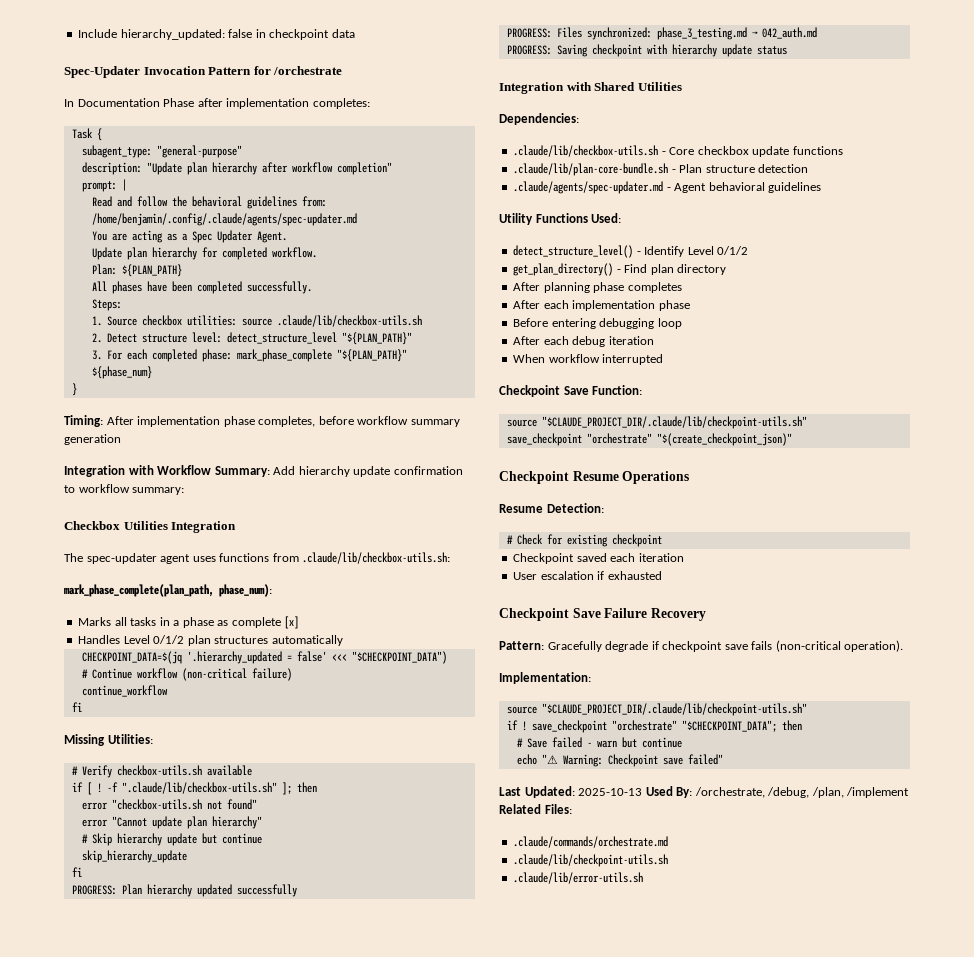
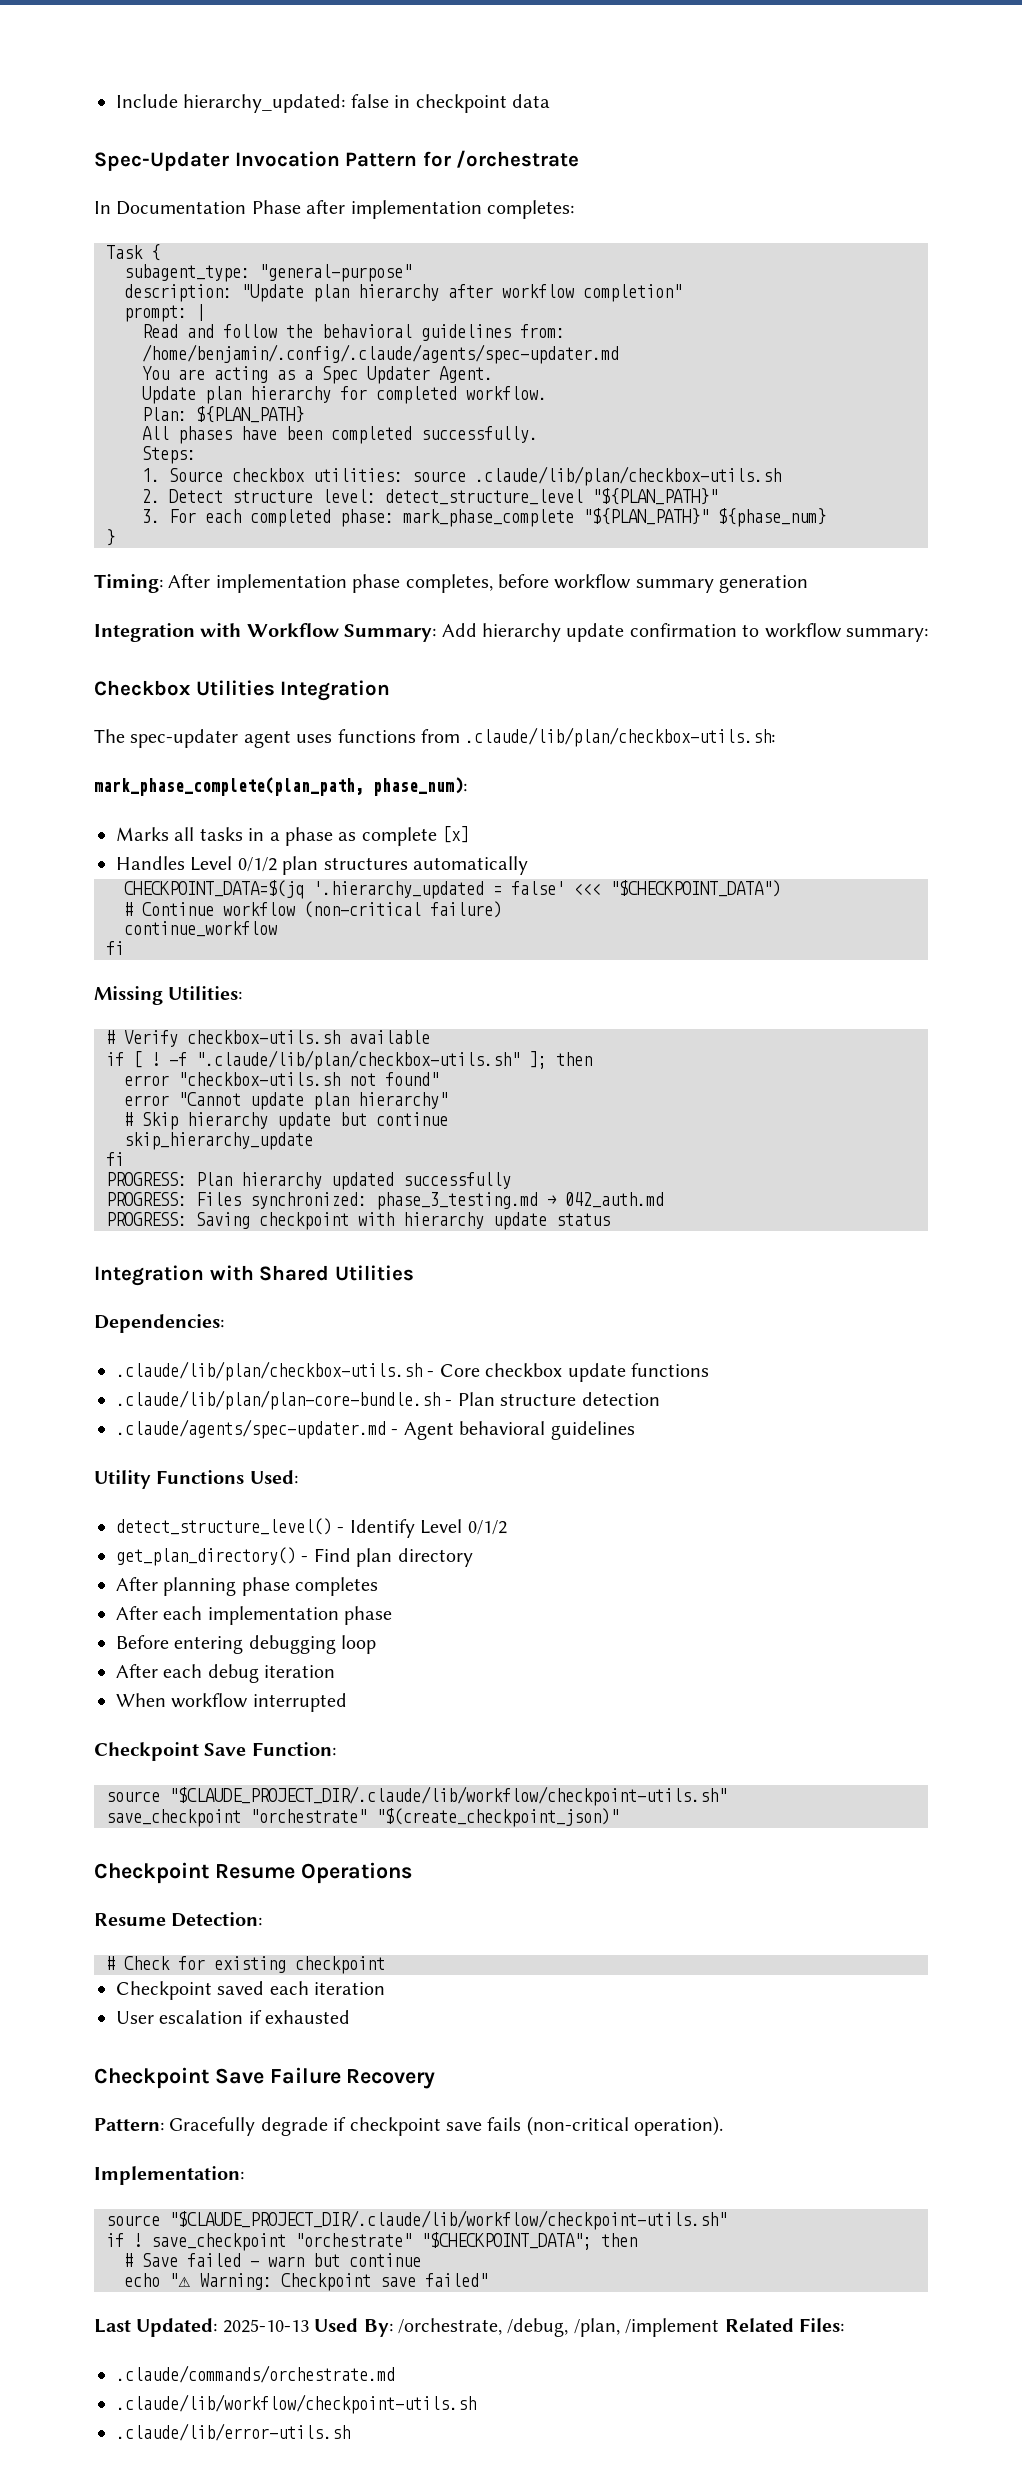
[276,315,422,327] .claude/lib/checkbox-utils.sh -> [475,466,781,486] .claude/lib/plan/checkbox-utils.sh
[302,552,451,564] .claude/lib/checkbox-utils.sh: -> [465,727,776,747] .claude/lib/plan/checkbox-utils.sh:
[121,782,277,794] ".claude/lib/checkbox-utils.sh" -> [196,1050,520,1070] ".claude/lib/plan/checkbox-utils.sh"
[513,145,659,157] .claude/lib/checkbox-utils.sh -> [116,1361,422,1381] .claude/lib/plan/checkbox-utils.sh
[513,163,669,176] .claude/lib/plan-core-bundle.sh -> [116,1390,440,1410] .claude/lib/plan/plan-core-bundle.sh
[541,416,807,429] "$CLAUDE_PROJECT_DIR/.claude/lib/checkpoint-utils.sh" -> [169,1786,727,1806] "$CLAUDE_PROJECT_DIR/.claude/lib/workflow/checkpoint-utils.sh"
[541,703,807,716] "$CLAUDE_PROJECT_DIR/.claude/lib/checkpoint-utils.sh" -> [169,2210,727,2230] "$CLAUDE_PROJECT_DIR/.claude/lib/workflow/checkpoint-utils.sh"
[513,854,669,867] .claude/lib/checkpoint-utils.sh -> [116,2394,476,2414] .claude/lib/workflow/checkpoint-utils.sh

